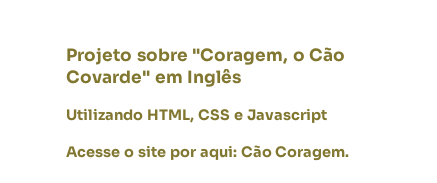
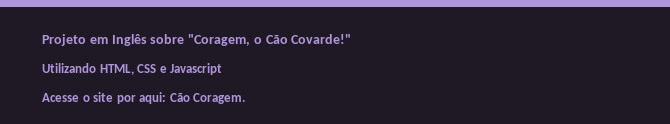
(132, 56) none -> [89,34,147,46] em Inglês
[66,69,242,87] Covarde" em Inglês -> [291,34,352,44] Covarde!"

